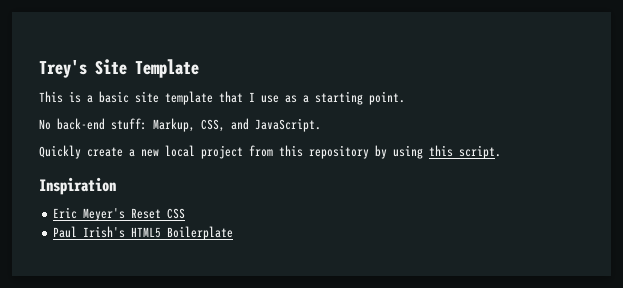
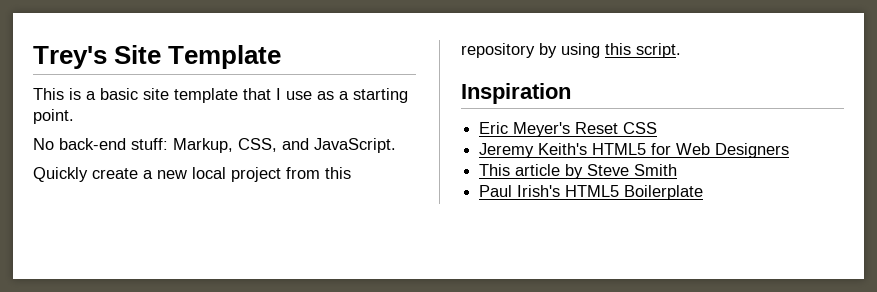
(186, 213) none -> [479,143,790,158] [479,164,678,179] // Jeremy Keith's HTML5 for Web Designers // This article by Steve Smith

